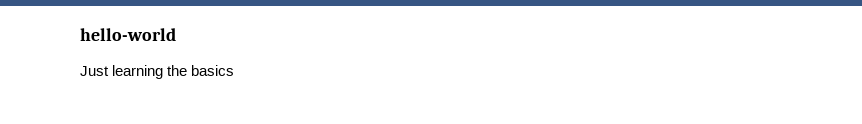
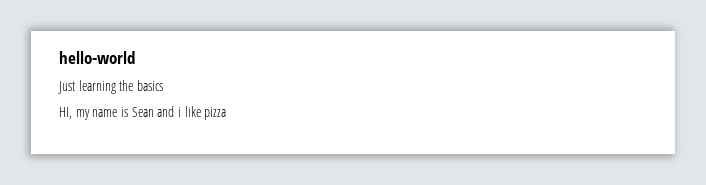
(235, 70) none -> [59,106,227,120] // HI, my name is Sean and i like pizza

